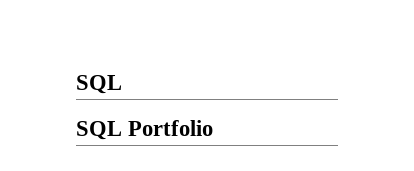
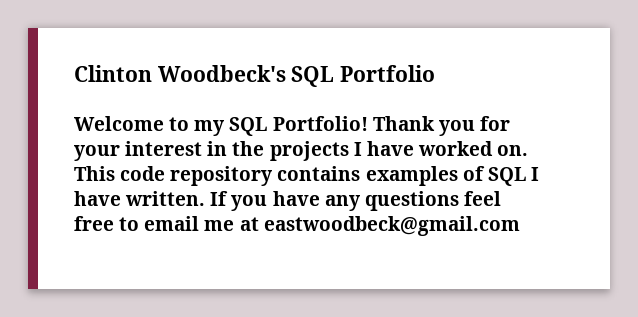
[76,75,122,94] SQL // -> [74,65,286,82] Clinton Woodbeck's
(214, 128) none -> [74,116,510,136] [74,141,529,161] [74,166,539,186] [74,191,501,211] [74,216,520,236] // Welcome to my SQL Portfolio! Thank you for your interest in the projects I have worked on. This code repository contains examples of SQL I have written. If you have any questions feel free to email me at eastwoodbeck@gmail.com

